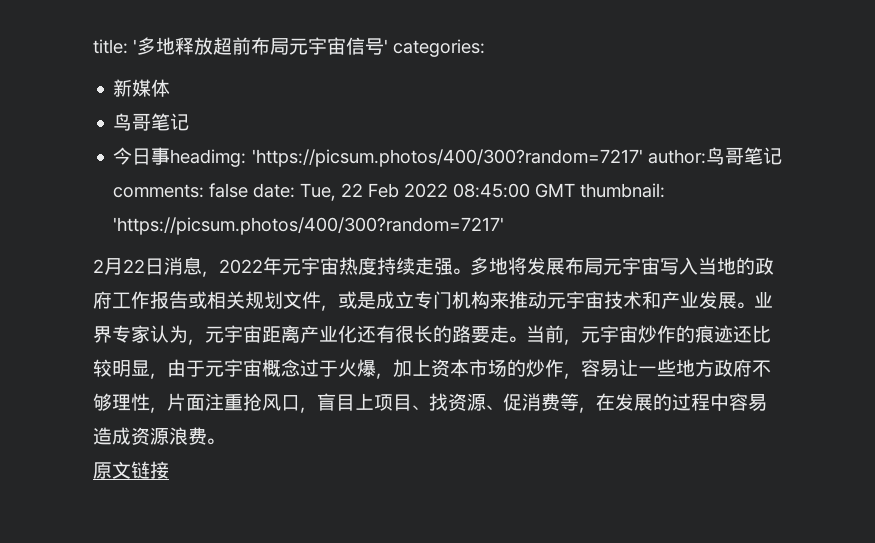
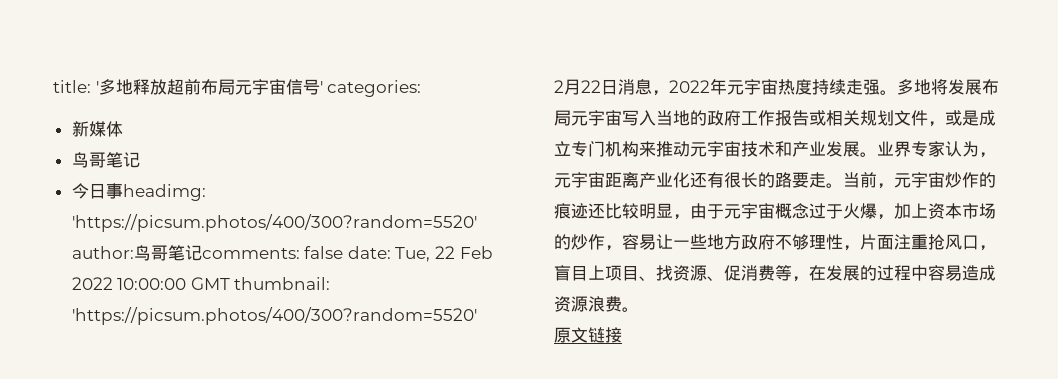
[251,149,643,167] 'https://picsum.photos/400/300?random=7217' -> [71,214,477,232] 'https://picsum.photos/400/300?random=5520'
[453,183,531,198] 08:45:00 -> [117,278,187,290] 10:00:00
[113,217,505,235] 'https://picsum.photos/400/300?random=7217' -> [71,307,477,325] 'https://picsum.photos/400/300?random=5520'

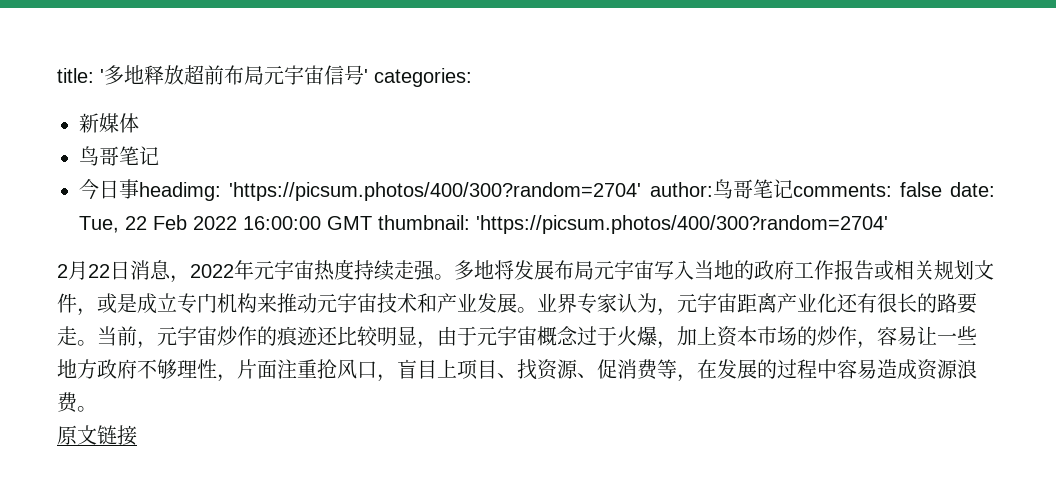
[71,214,477,232] 'https://picsum.photos/400/300?random=5520' -> [229,182,642,201] 'https://picsum.photos/400/300?random=2704'
[117,278,187,290] 10:00:00 -> [243,216,321,230] 16:00:00
[71,307,477,325] 'https://picsum.photos/400/300?random=5520' -> [476,215,888,234] 'https://picsum.photos/400/300?random=2704'

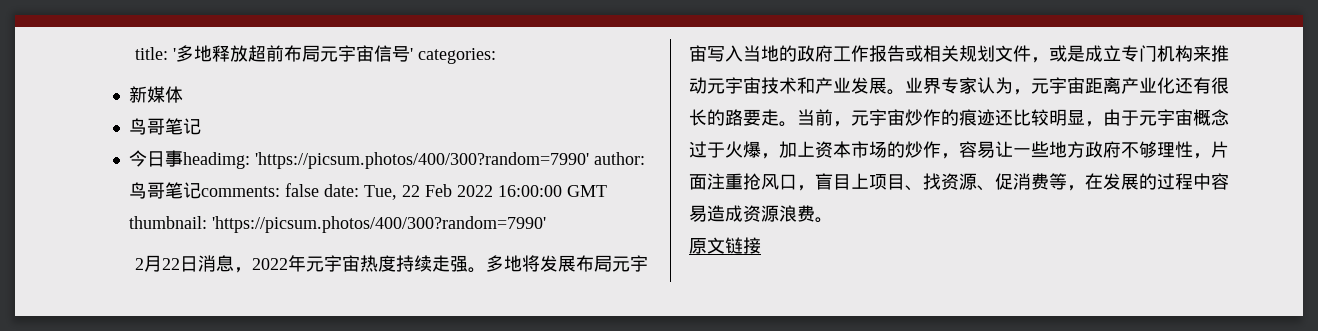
[229,182,642,201] 'https://picsum.photos/400/300?random=2704' -> [254,152,589,169] 'https://picsum.photos/400/300?random=7990'
[476,215,888,234] 'https://picsum.photos/400/300?random=2704' -> [211,216,546,233] 'https://picsum.photos/400/300?random=7990'

